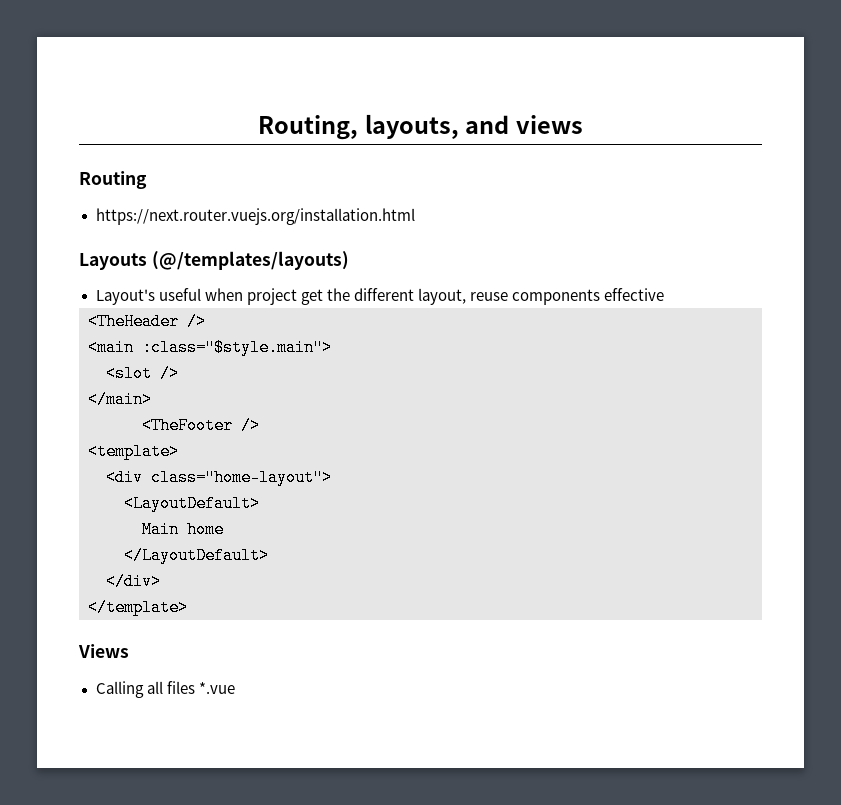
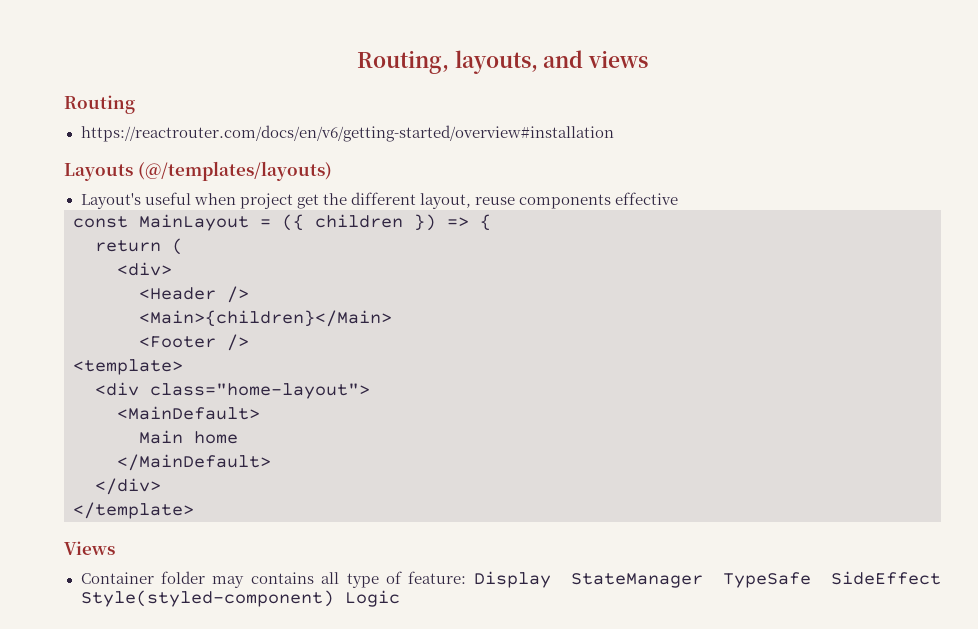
[95,208,415,225] https://next.router.vuejs.org/installation.html -> [80,125,614,142] https://reactrouter.com/docs/en/v6/getting-started/overview#installation
[88,313,206,330] [88,339,332,356] [106,365,179,382] [88,391,152,408] [142,417,233,434] <TheHeader /> // <main :class="$style.main"> // <slot /> // </main> // <TheFooter -> [73,214,491,231] [95,238,183,255] [117,262,172,276] [139,286,249,303] [139,310,392,327] [139,336,216,348] const MainLayout = ({ children }) => { // return ( // <div> // <Header /> // <Main>{children}</Main> // <Footer
[124,495,260,512] <LayoutDefault> -> [117,406,260,420] <MainDefault>
[124,547,269,564] </LayoutDefault> -> [117,454,271,471] </MainDefault>
[95,681,235,698] Calling all files *.vue -> [80,571,941,588] [80,590,400,607] Container folder may contains all type of feature: Display StateManager TypeSafe SideEffect Style(styled-component) Logic

